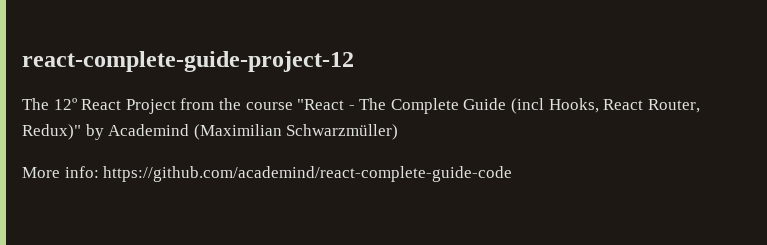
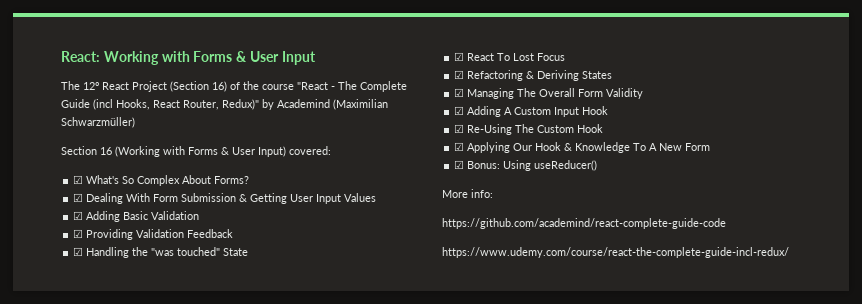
[22,51,354,72] react-complete-guide-project-12 -> [61,51,316,65] React: Working with Forms & User Input
[180,98,215,110] from -> [170,81,240,92] (Section 16) of
(399, 132) none -> [61,146,331,157] [73,175,250,186] [73,193,377,204] [73,211,200,222] [73,229,234,240] [73,247,249,258] [454,52,566,61] [454,70,613,81] [454,88,644,99] [454,106,609,117] [454,124,604,135] [454,142,711,153] [454,160,598,171] // Section 16 (Working with Forms & User Input) covered: // ☑ What's So Complex About Forms? // ☑ Dealing With Form Submission & Getting User Input Values // ☑ Adding Basic Validation // ☑ Providing Validation Feedback // ☑ Handling the "was touched" State // ☑ React To Lost Focus // ☑ Refactoring & Deriving States // ☑ Managing The Overall Form Validity // ☑ Adding A Custom Input Hook // ☑ Re-Using The Custom Hook // ☑ Applying Our Hook & Knowledge To A New Form // ☑ Bonus: Using useReducer()
(99, 172) none -> (493, 193) //
(513, 174) none -> [442,247,789,258] // https://www.udemy.com/course/react-the-complete-guide-incl-redux/

